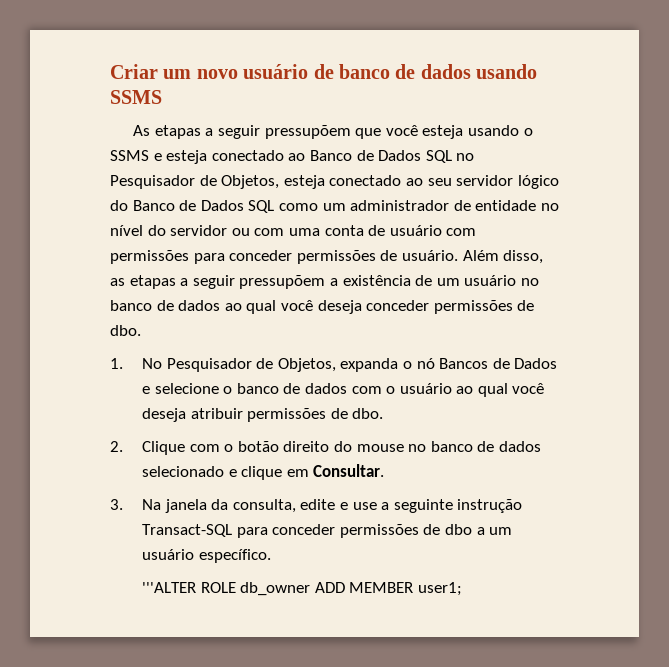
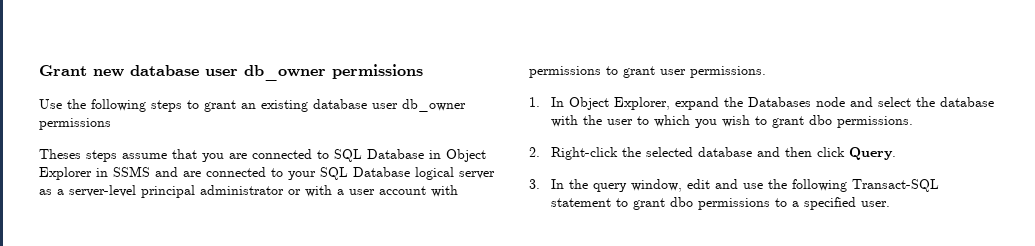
[110,64,538,79] [110,90,162,104] [133,125,533,139] [110,150,475,164] [110,175,559,189] [110,200,559,213] [110,225,477,236] [110,250,544,264] [110,275,539,289] [110,300,535,314] [110,325,141,336] [110,358,558,372] [141,383,545,397] [141,408,384,422] [110,441,541,455] [141,464,385,480] [110,499,523,513] [141,524,513,538] [141,549,271,563] [141,582,462,596] Criar um novo usuário de banco de dados usando SSMS // As etapas a seguir pressupõem que você esteja usando o SSMS e esteja conectado ao Banco de Dados SQL no Pesquisador de Objetos, esteja conectado ao seu servidor lógico do Banco de Dados SQL como um administrador de entidade no nível do servidor ou com uma conta de usuário com permissões para conceder permissões de usuário. Além disso, as etapas a seguir pressupõem a existência de um usuário no banco de dados ao qual você deseja conceder permissões de dbo. // 1. No Pesquisador de Objetos, expanda o nó Bancos de Dados e selecione o banco de dados com o usuário ao qual você deseja atribuir permissões de dbo. // 2. Clique com o botão direito do mouse no banco de dados selecionado e clique em Consultar. // 3. Na janela da consulta, edite e use a seguinte instrução Transact-SQL para conceder permissões de dbo a um usuário específico. // '''ALTER ROLE db_owner ADD MEMBER user1; -> [39,64,423,81] [39,99,466,112] [39,118,111,130] [39,149,486,162] [39,166,495,180] [39,185,458,198] [529,66,766,78] [529,97,994,110] [550,115,913,128] [529,147,896,160] [529,179,939,192] [550,197,890,210] Grant new database user db_owner permissions // Use the following steps to grant an existing database user db_owner permissions // Theses steps assume that you are connected to SQL Database in Object Explorer in SSMS and are connected to your SQL Database logical server as a server-level principal administrator or with a user account with permissions to grant user permissions. // 1. In Object Explorer, expand the Databases node and select the database with the user to which you wish to grant dbo permissions. // 2. Right-click the selected database and then click Query. // 3. In the query window, edit and use the following Transact-SQL statement to grant dbo permissions to a specified user.

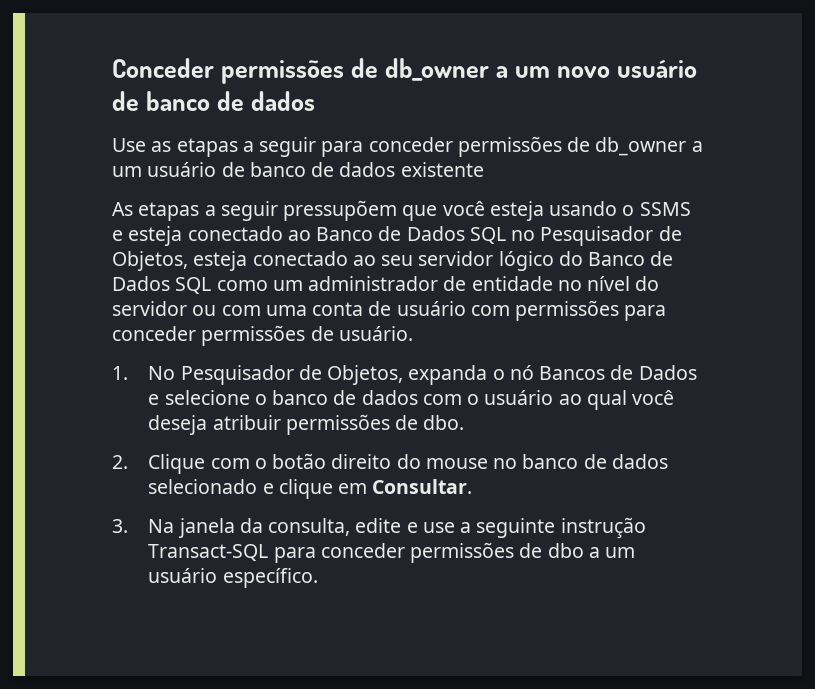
[39,64,423,81] [39,99,466,112] [39,118,111,130] [39,149,486,162] [39,166,495,180] [39,185,458,198] [529,66,766,78] [529,97,994,110] [550,115,913,128] [529,147,896,160] [529,179,939,192] [550,197,890,210] Grant new database user db_owner permissions // Use the following steps to grant an existing database user db_owner permissions // Theses steps assume that you are connected to SQL Database in Object Explorer in SSMS and are connected to your SQL Database logical server as a server-level principal administrator or with a user account with permissions to grant user permissions. // 1. In Object Explorer, expand the Databases node and select the database with the user to which you wish to grant dbo permissions. // 2. Right-click the selected database and then click Query. // 3. In the query window, edit and use the following Transact-SQL statement to grant dbo permissions to a specified user. -> [112,58,698,84] [112,91,316,111] [112,136,703,157] [112,162,484,177] [112,200,691,221] [112,226,682,246] [112,251,674,271] [112,276,660,294] [112,300,667,321] [112,325,413,346] [112,365,697,385] [148,390,675,410] [148,414,465,435] [112,453,668,474] [148,479,473,499] [112,517,646,539] [148,542,636,563] [148,568,318,588] Conceder permissões de db_owner a um novo usuário de banco de dados // Use as etapas a seguir para conceder permissões de db_owner a um usuário de banco de dados existente // As etapas a seguir pressupõem que você esteja usando o SSMS e esteja conectado ao Banco de Dados SQL no Pesquisador de Objetos, esteja conectado ao seu servidor lógico do Banco de Dados SQL como um administrador de entidade no nível do servidor ou com uma conta de usuário com permissões para conceder permissões de usuário. // 1. No Pesquisador de Objetos, expanda o nó Bancos de Dados e selecione o banco de dados com o usuário ao qual você deseja atribuir permissões de dbo. // 2. Clique com o botão direito do mouse no banco de dados selecionado e clique em Consultar. // 3. Na janela da consulta, edite e use a seguinte instrução Transact-SQL para conceder permissões de dbo a um usuário específico.

